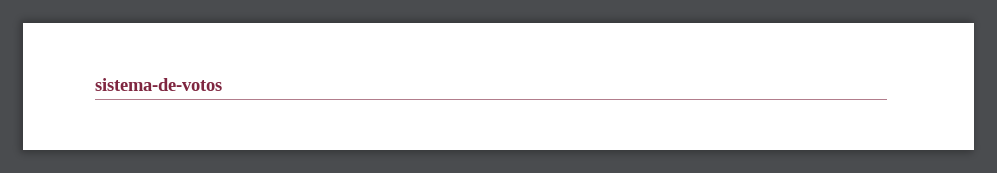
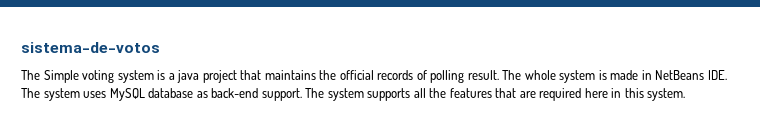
(222, 84) none -> [21,70,727,83] [21,88,686,101] // The Simple voting system is a java project that maintains the official records of polling result. The whole system is made in NetBeans IDE. The system uses MySQL database as back-end support. The system supports all the features that are required here in this system.

